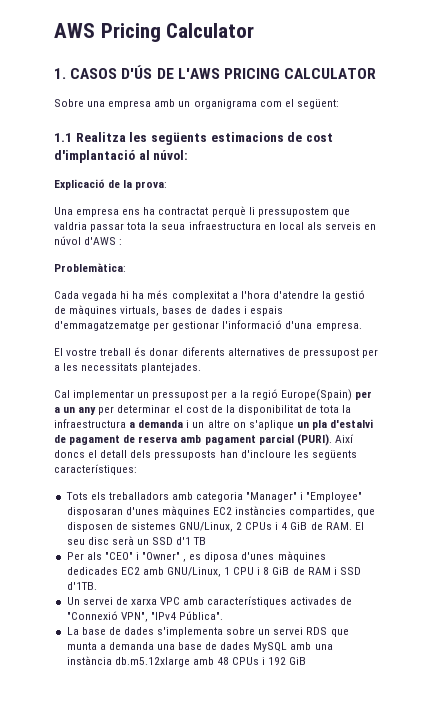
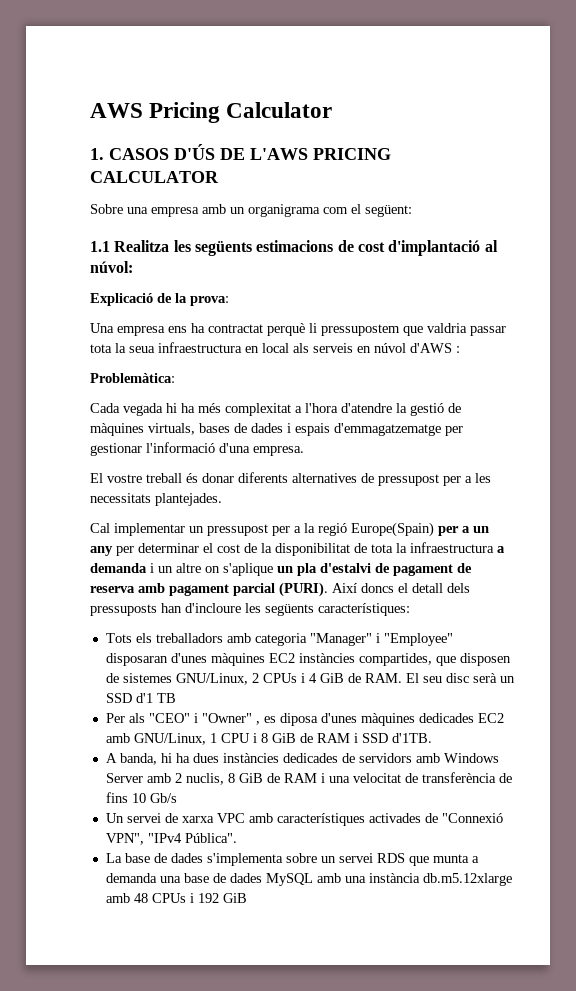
(97, 586) none -> [105,753,499,765] [105,772,512,785] [105,792,177,803] // A banda, hi ha dues instàncies dedicades de servidors amb Windows Server amb 2 nuclis, 8 GiB de RAM i una velocitat de transferència de fins 10 Gb/s

